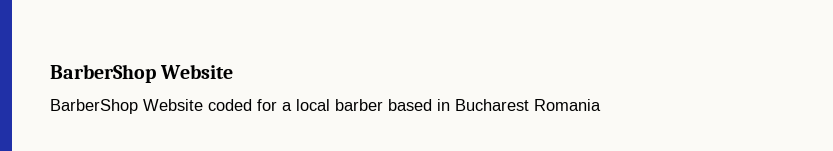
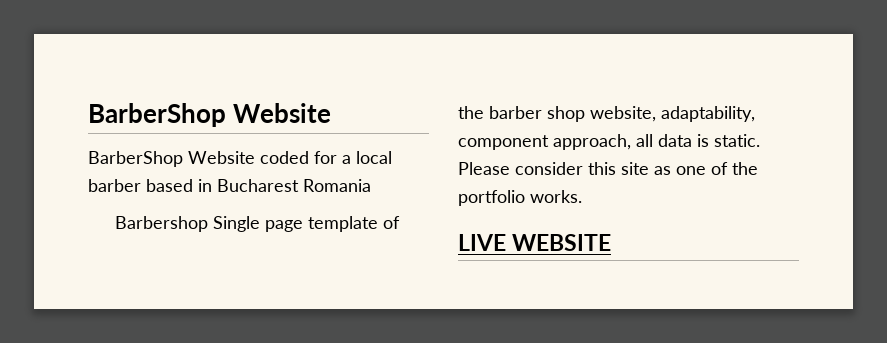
(601, 105) none -> [114,216,400,232] [458,106,755,122] [458,134,760,150] [458,162,758,175] [458,190,582,206] [458,234,612,251] // Barbershop Single page template of the barber shop website, adaptability, component approach, all data is static. Please consider this site as one of the portfolio works. // LIVE WEBSITE

